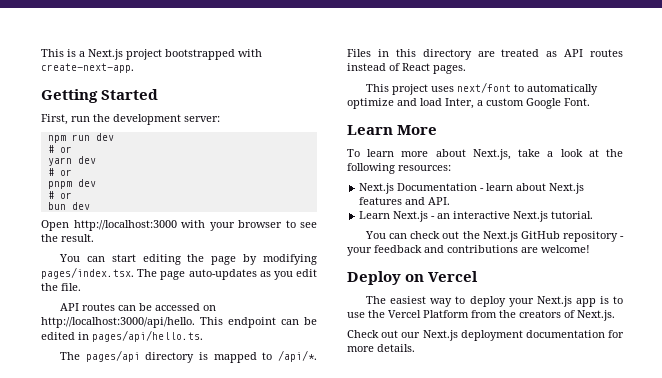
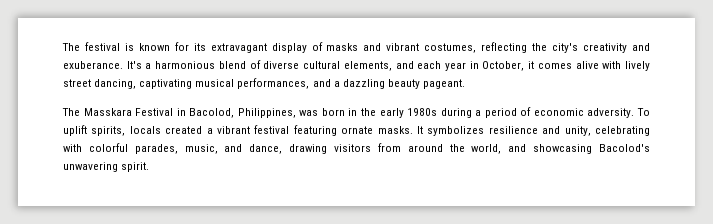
[41,49,262,60] [41,63,134,73] [41,89,159,103] [41,114,220,125] [47,133,114,143] [47,145,72,153] [47,156,96,166] [47,168,72,176] [47,179,96,189] [47,191,72,199] [47,202,90,210] [41,220,317,231] [41,234,94,242] [59,254,317,265] [41,267,317,280] [41,283,81,291] [60,303,217,311] [41,317,317,328] [41,330,203,342] [60,350,317,363] [347,49,623,60] [347,63,466,74] [366,82,599,95] [347,98,590,109] [347,125,438,135] [347,149,623,160] [347,163,451,174] [359,183,585,194] [359,197,451,205] [359,211,594,222] [365,231,624,242] [347,245,590,256] [347,271,479,285] [366,296,623,307] [347,310,615,321] [347,330,624,341] [347,344,415,352] This is a Next.js project bootstrapped with create-next-app. // Getting Started // First, run the development server: // npm run dev // # or // yarn dev // # or // pnpm dev // # or // bun dev // Open http://localhost:3000 with your browser to see the result. // You can start editing the page by modifying pages/index.tsx. The page auto-updates as you edit the file. // API routes can be accessed on http://localhost:3000/api/hello. This endpoint can be edited in pages/api/hello.ts. // The pages/api directory is mapped to /api/*. Files in this directory are treated as API routes instead of React pages. // This project uses next/font to automatically optimize and load Inter, a custom Google Font. // Learn More // To learn more about Next.js, take a look at the following resources: // Next.js Documentation - learn about Next.js features and API. // Learn Next.js - an interactive Next.js tutorial. // You can check out the Next.js GitHub repository - your feedback and contributions are welcome! // Deploy on Vercel // The easiest way to deploy your Next.js app is to use the Vercel Platform from the creators of Next.js. // Check out our Next.js deployment documentation for more details. -> [62,42,650,53] [63,60,650,71] [63,78,465,89] [62,107,650,118] [63,125,650,136] [63,143,650,154] [63,162,150,172] The festival is known for its extravagant display of masks and vibrant costumes, reflecting the city's creativity and exuberance. It's a harmonious blend of diverse cultural elements, and each year in October, it comes alive with lively street dancing, captivating musical performances, and a dazzling beauty pageant. // The Masskara Festival in Bacolod, Philippines, was born in the early 1980s during a period of economic adversity. To uplift spirits, locals created a vibrant festival featuring ornate masks. It symbolizes resilience and unity, celebrating with colorful parades, music, and dance, drawing visitors from around the world, and showcasing Bacolod's unwavering spirit.

